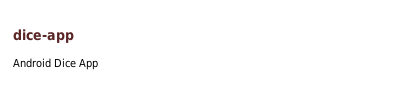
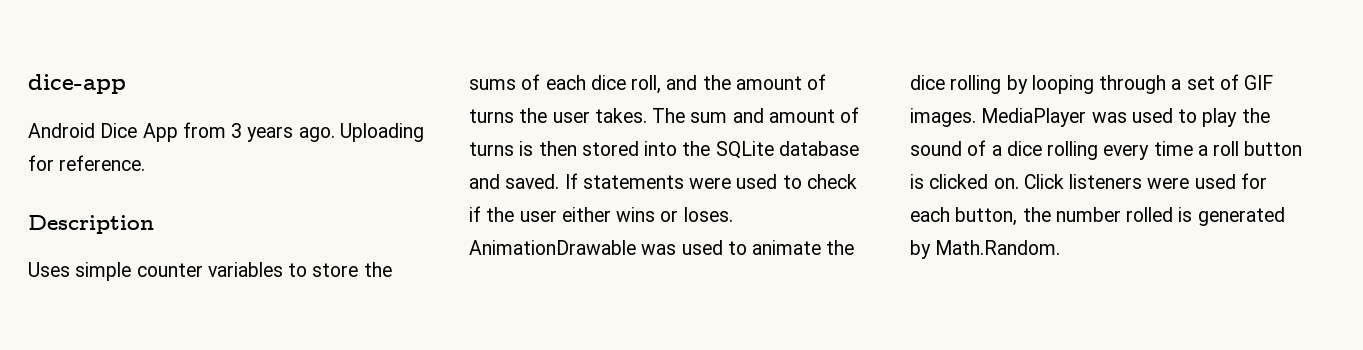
(98, 64) none -> [182,122,424,142] [28,155,146,171] [28,215,154,234] [28,262,392,281] [469,74,827,94] [469,107,860,123] [469,141,859,159] [469,173,857,189] [469,206,733,222] [469,240,855,255] [910,74,1274,94] [910,108,1270,127] [910,140,1303,160] [910,173,1267,189] [910,207,1285,226] [910,240,1061,259] from 3 years ago. Uploading for reference. // Description // Uses simple counter variables to store the sums of each dice roll, and the amount of turns the user takes. The sum and amount of turns is then stored into the SQLite database and saved. If statements were used to check if the user either wins or loses. AnimationDrawable was used to animate the dice rolling by looping through a set of GIF images. MediaPlayer was used to play the sound of a dice rolling every time a roll button is clicked on. Click listeners were used for each button, the number rolled is generated by Math.Random.

